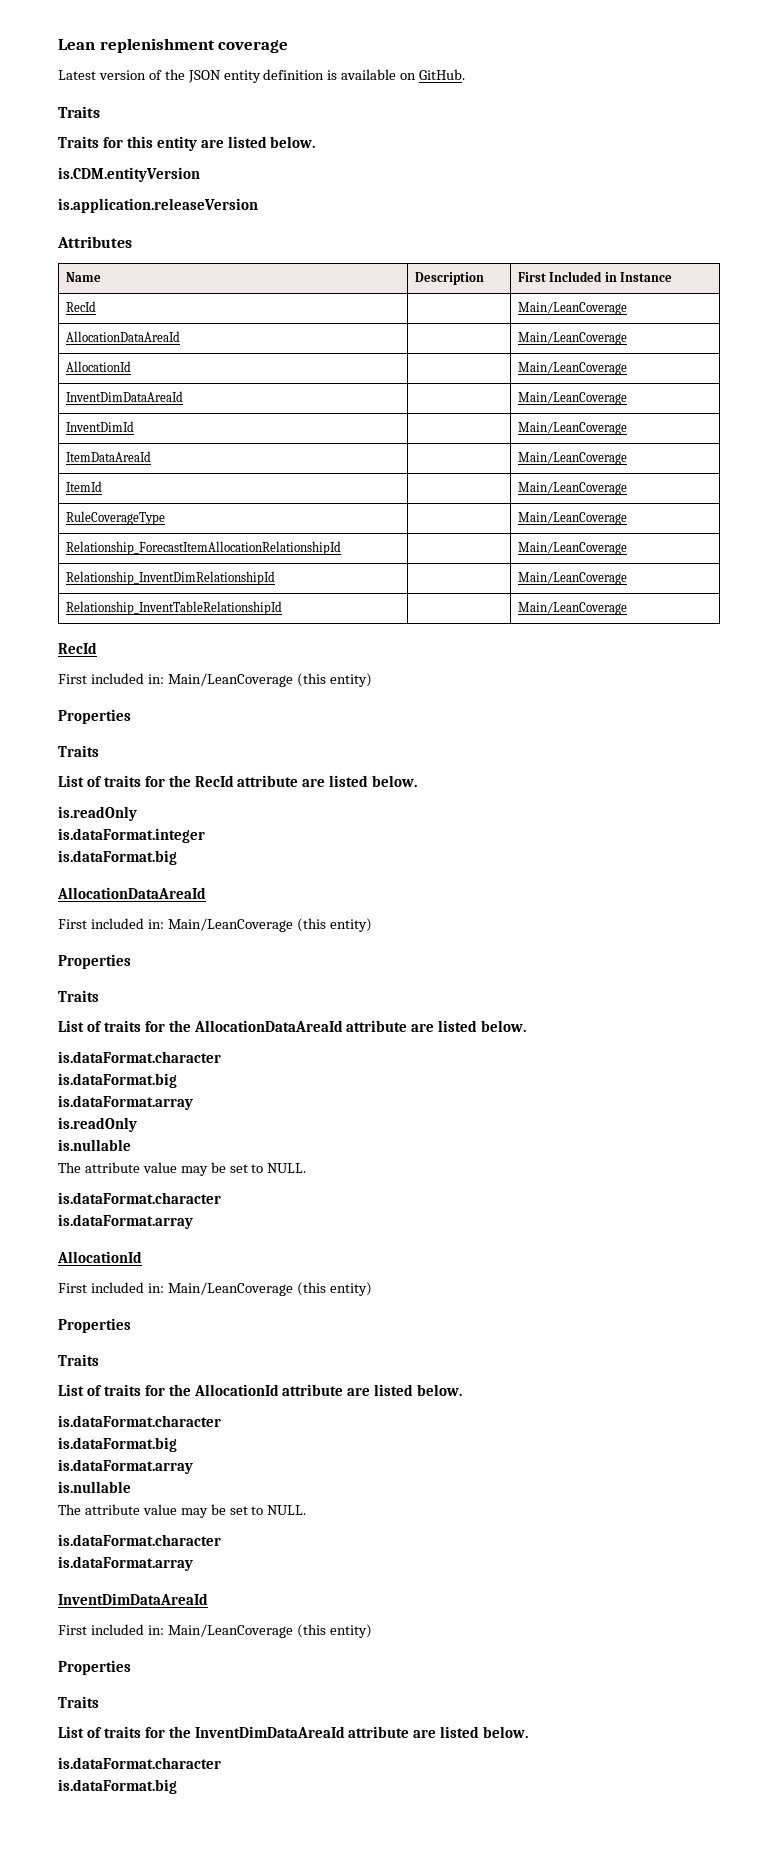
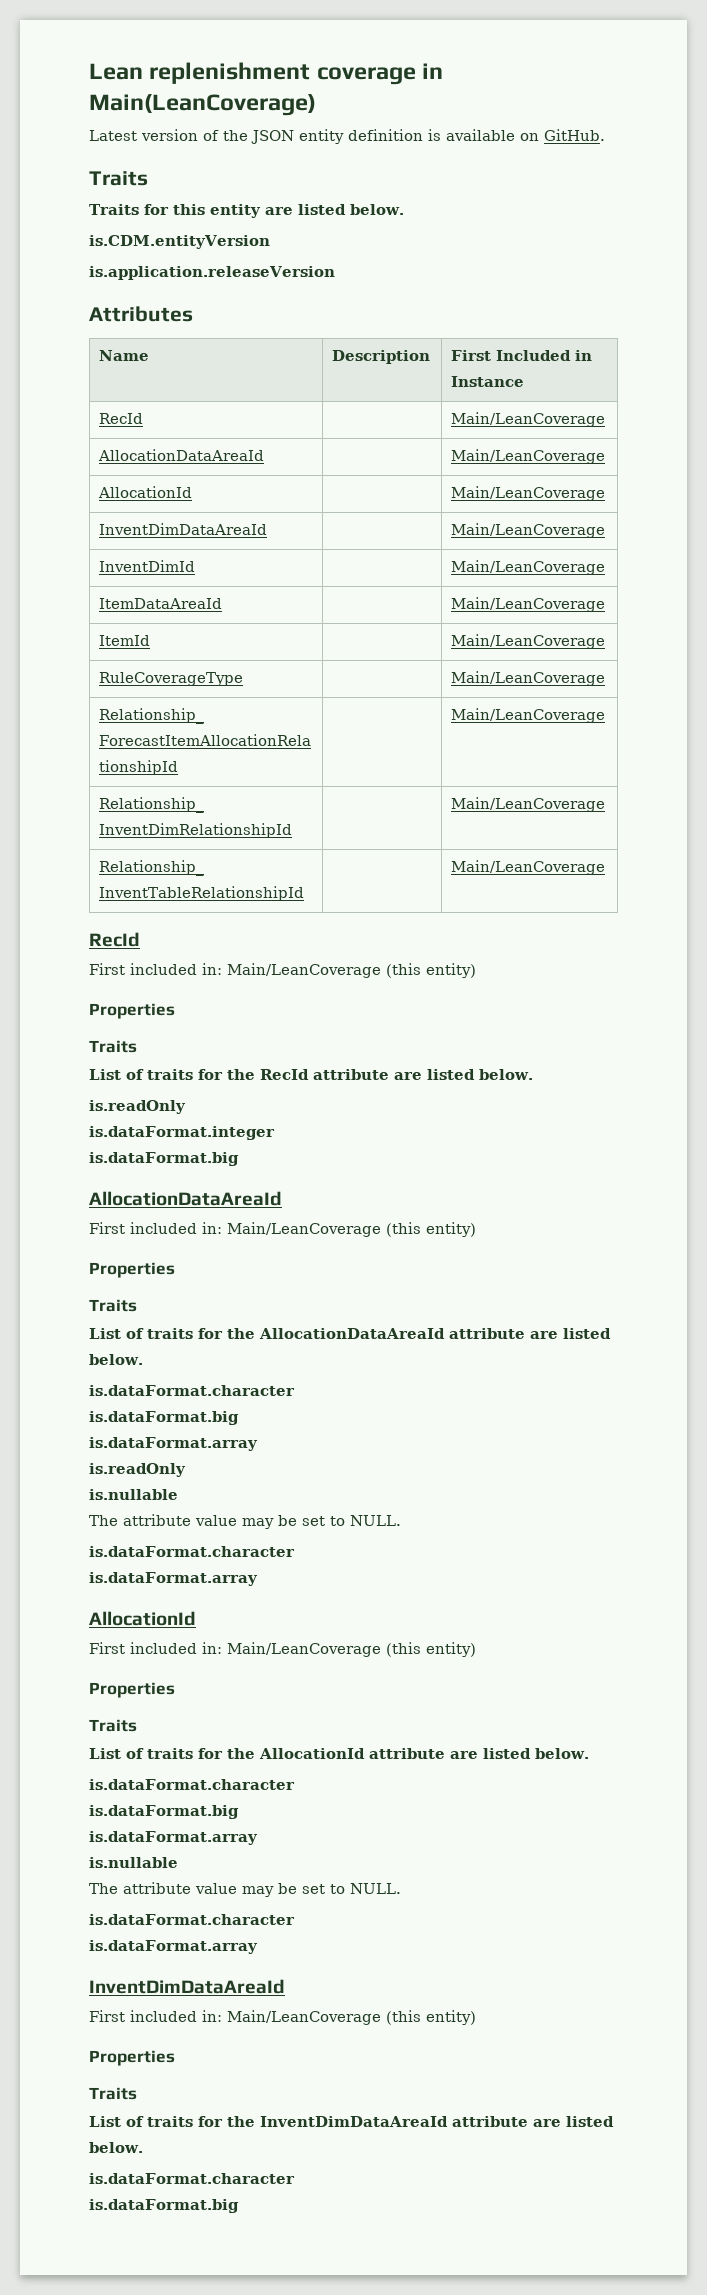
(289, 46) none -> [422,63,444,79] [89,94,316,116] in Main(LeanCoverage)

